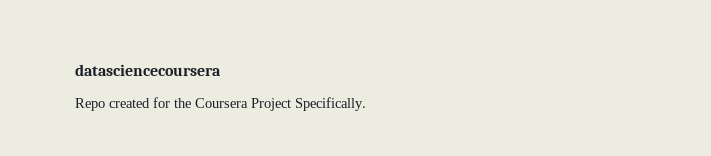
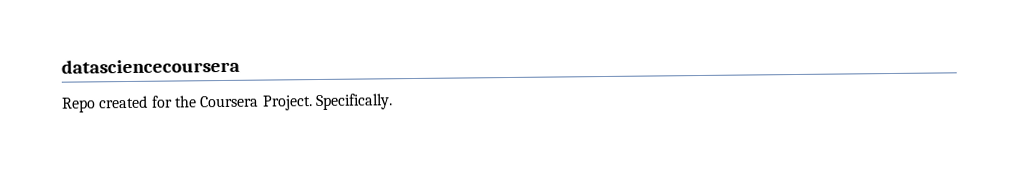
[251,98,291,111] Project -> [261,95,313,111] Project.

